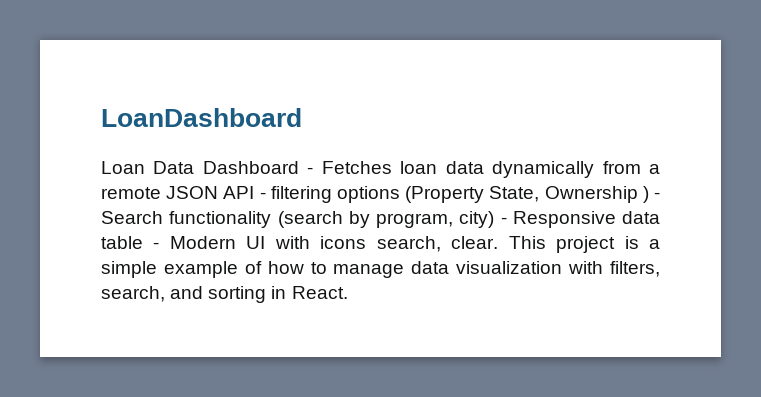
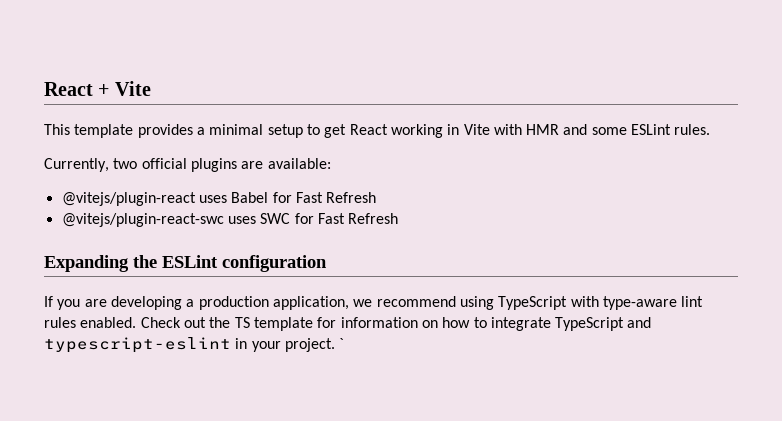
[101,108,302,127] [101,161,661,178] [101,186,661,203] [101,211,660,228] [101,236,660,253] [101,261,661,278] [101,286,348,303] LoanDashboard // Loan Data Dashboard - Fetches loan data dynamically from a remote JSON API - filtering options (Property State, Ownership ) - Search functionality (search by program, city) - Responsive data table - Modern UI with icons search, clear. This project is a simple example of how to manage data visualization with filters, search, and sorting in React. -> [44,81,151,96] [44,124,711,138] [44,158,331,172] [61,192,377,206] [61,213,399,227] [44,255,327,272] [44,296,704,310] [44,317,652,331] [44,337,345,353] React + Vite // This template provides a minimal setup to get React working in Vite with HMR and some ESLint rules. // Currently, two official plugins are available: // @vitejs/plugin-react uses Babel for Fast Refresh // @vitejs/plugin-react-swc uses SWC for Fast Refresh // Expanding the ESLint configuration // If you are developing a production application, we recommend using TypeScript with type-aware lint rules enabled. Check out the TS template for information on how to integrate TypeScript and typescript-eslint in your project. `

